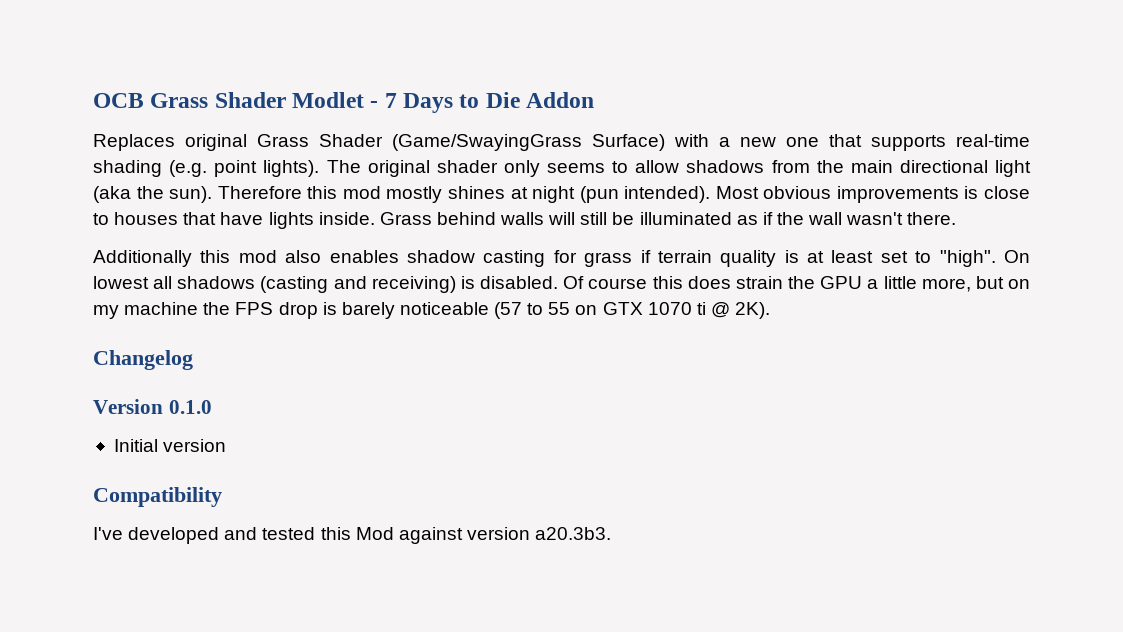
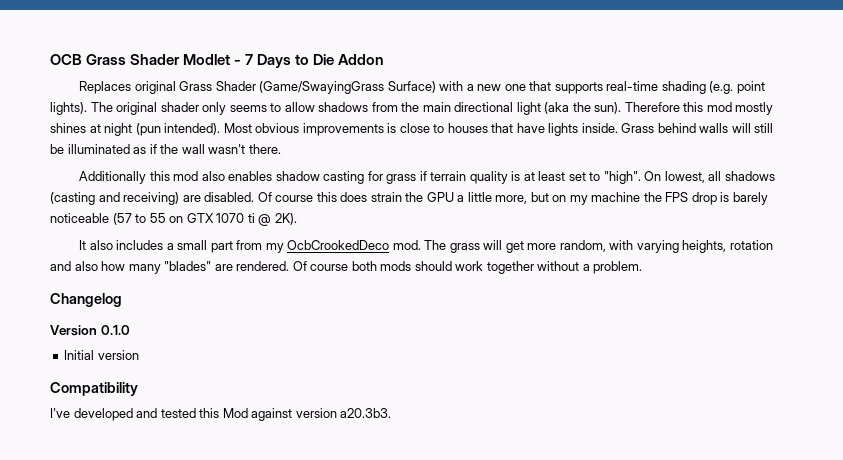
[93,276,149,289] lowest -> [664,171,705,183] lowest,
[460,276,475,289] is -> [182,195,201,202] are
(771, 310) none -> [79,240,773,253] [50,261,643,274] // It also includes a small part from my OcbCrookedDeco mod. The grass will get more random, with varying heights, rotation and also how many "blades" are rendered. Of course both mods should work together without a problem.

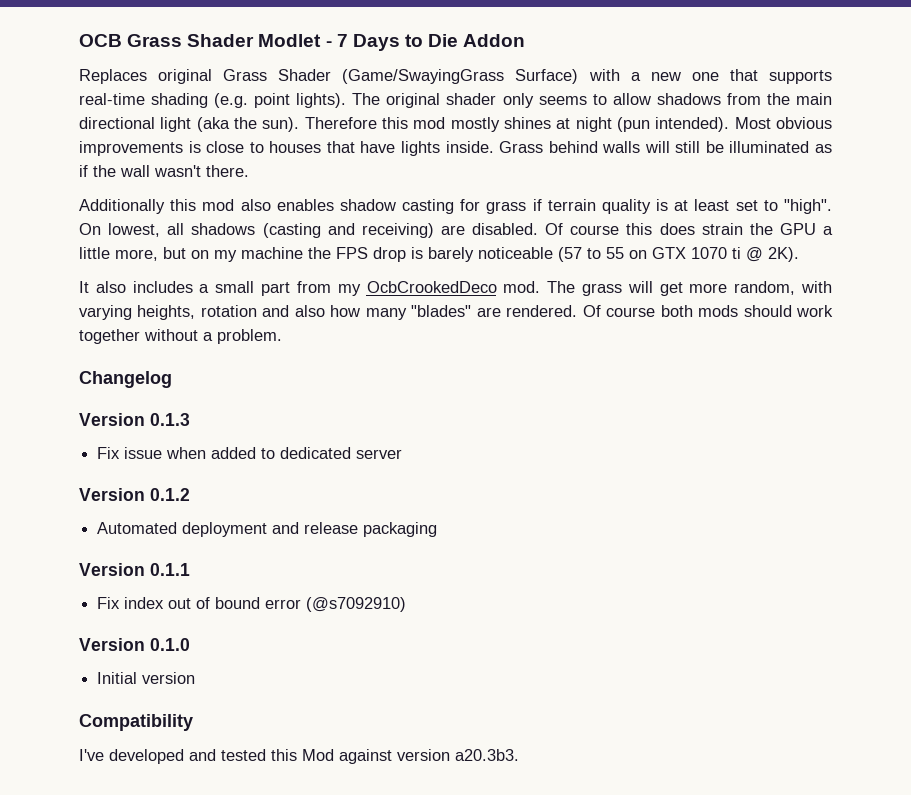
(122, 300) none -> [79,413,190,426] [97,447,403,459] [79,488,190,501] [97,522,438,537] [79,563,190,576] [97,597,407,612] // Version 0.1.3 // Fix issue when added to dedicated server // Version 0.1.2 // Automated deployment and release packaging // Version 0.1.1 // Fix index out of bound error (@s7092910)

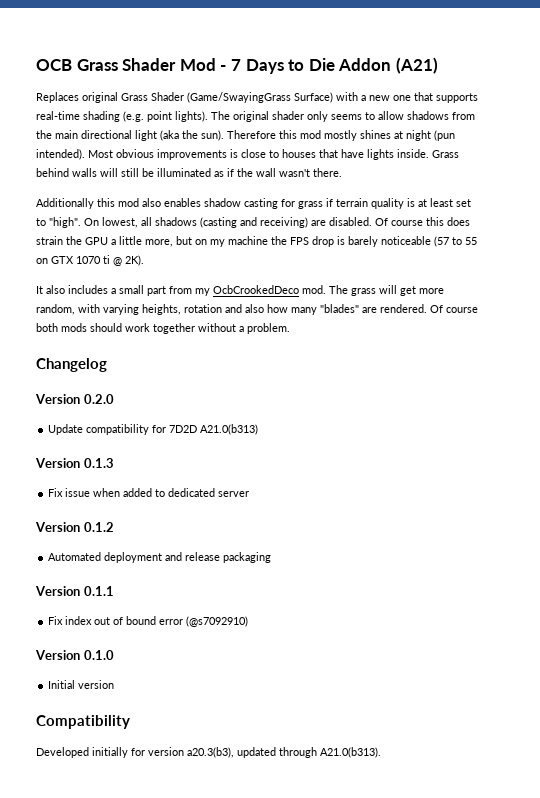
[258,34,322,47] Modlet -> [179,58,216,71] Mod
(526, 40) none -> [395,57,438,74] (A21)
(172, 379) none -> [35,394,114,404] [48,424,259,435] // Version 0.2.0 // Update compatibility for 7D2D A21.0(b313)
[79,749,519,764] I've developed and tested this Mod against version a20.3b3. -> [36,747,381,758] Developed initially for version a20.3(b3), updated through A21.0(b313).

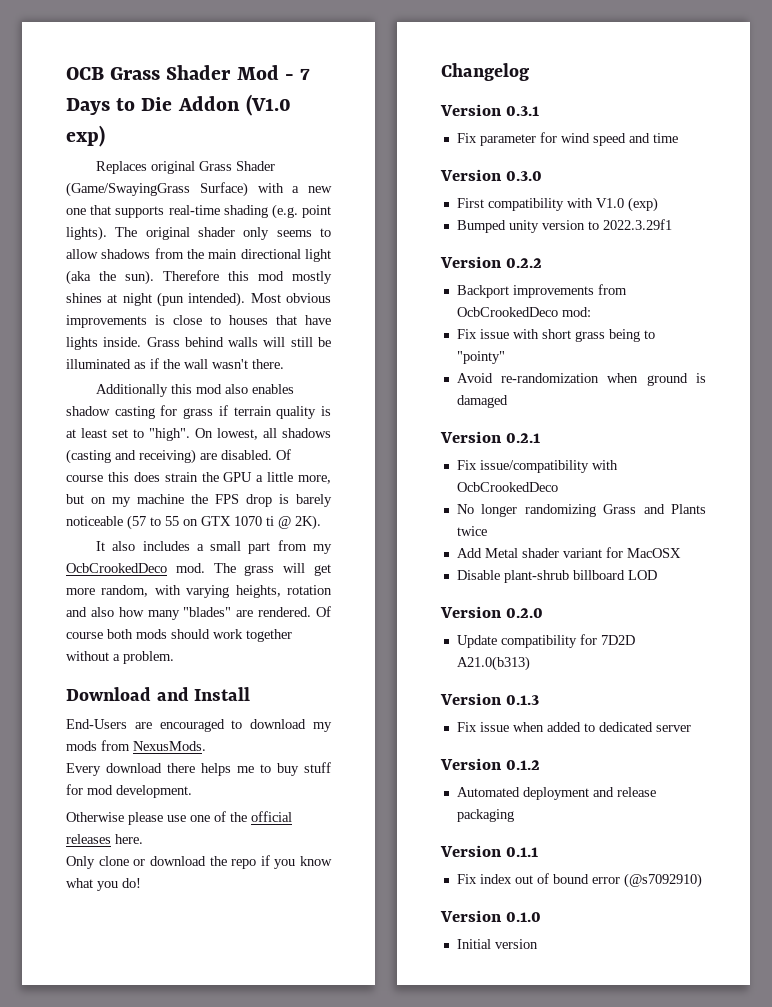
[395,57,438,74] (A21) -> [245,94,291,116] [66,125,105,147] (V1.0 exp)
[36,358,107,372] Changelog -> [66,687,251,701] [66,719,332,732] [66,740,206,751] [66,762,331,776] [66,784,192,798] [66,811,292,825] [66,834,143,844] [66,855,332,869] [66,878,141,891] [441,63,529,81] [440,104,539,116] [456,132,678,146] [440,169,542,181] [456,197,658,212] [456,219,672,233] [440,256,542,268] [456,284,627,298] [456,307,591,317] [456,329,655,342] [456,351,505,364] [456,373,706,386] [456,395,508,408] [440,431,540,443] [456,460,618,473] [456,482,558,492] [456,504,706,517] [456,526,487,536] [456,547,681,558] [456,570,657,583] Download and Install // End-Users are encouraged to download my mods from NexusMods. // Every download there helps me to buy stuff for mod development. // Otherwise please use one of the official releases here. // Only clone or download the repo if you know what you do! // Changelog // Version 0.3.1 // Fix parameter for wind speed and time // Version 0.3.0 // First compatibility with V1.0 (exp) // Bumped unity version to 2022.3.29f1 // Version 0.2.2 // Backport improvements from OcbCrookedDeco mod: // Fix issue with short grass being to "pointy" // Avoid re-randomization when ground is damaged // Version 0.2.1 // Fix issue/compatibility with OcbCrookedDeco // No longer randomizing Grass and Plants twice // Add Metal shader variant for MacOSX // Disable plant-shrub billboard LOD
[36,715,130,729] [36,747,381,758] // Compatibility // Developed initially for version a20.3(b3), updated through A21.0(b313). -> (538, 944) none

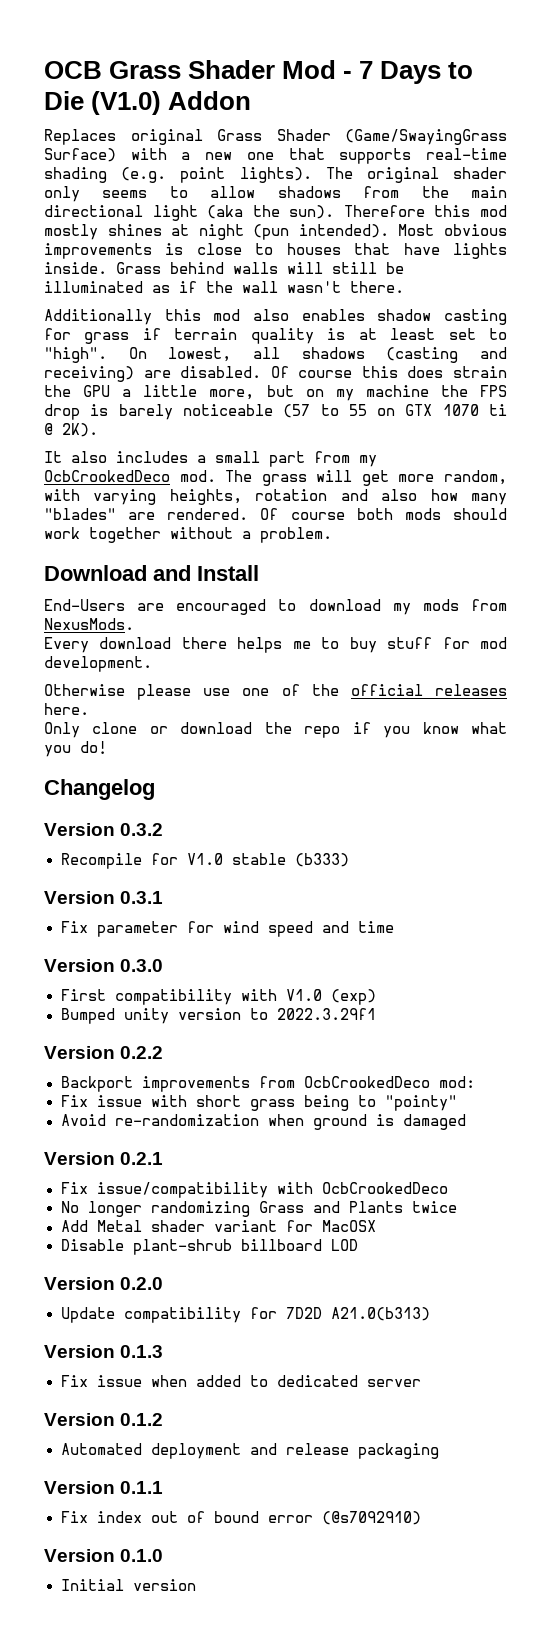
(173, 104) none -> [91,91,162,115] (V1.0)
[245,94,291,116] [66,125,105,147] (V1.0 exp) -> (252, 100) none
(529, 72) none -> [44,823,164,836] [60,853,349,869] // Version 0.3.2 // Recompile for V1.0 stable (b333)

